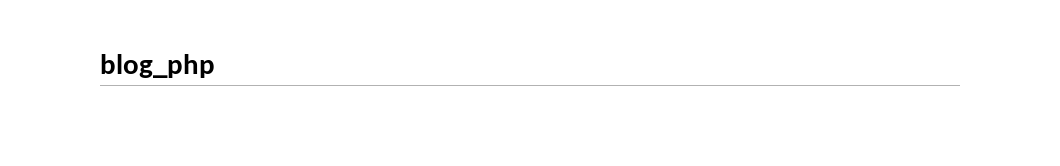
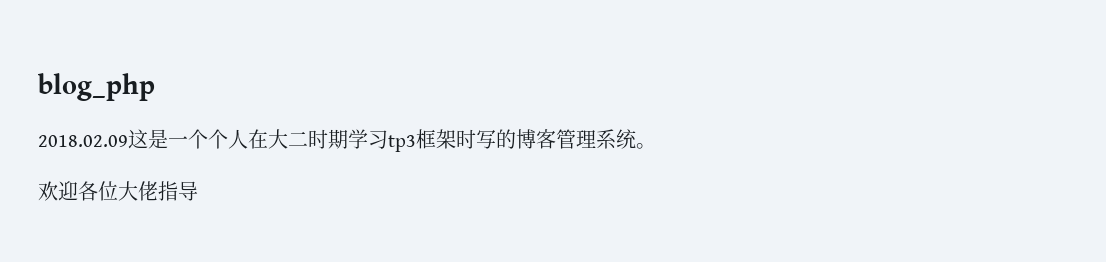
(215, 66) none -> [38,129,656,152] [38,181,198,201] // 2018.02.09这是一个个人在大二时期学习tp3框架时写的博客管理系统。 // 欢迎各位大佬指导

